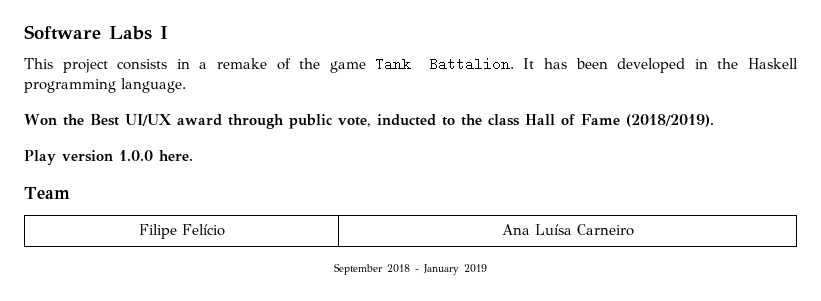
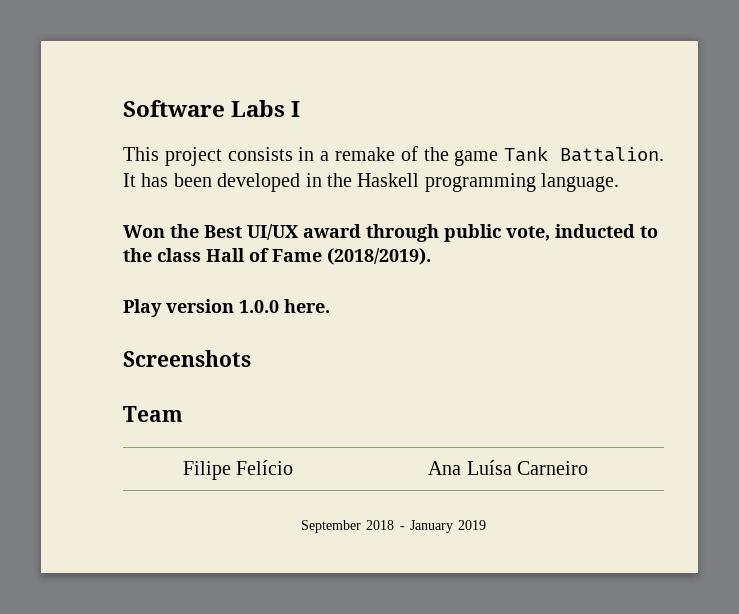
(193, 155) none -> [123,350,251,367] // Screenshots

